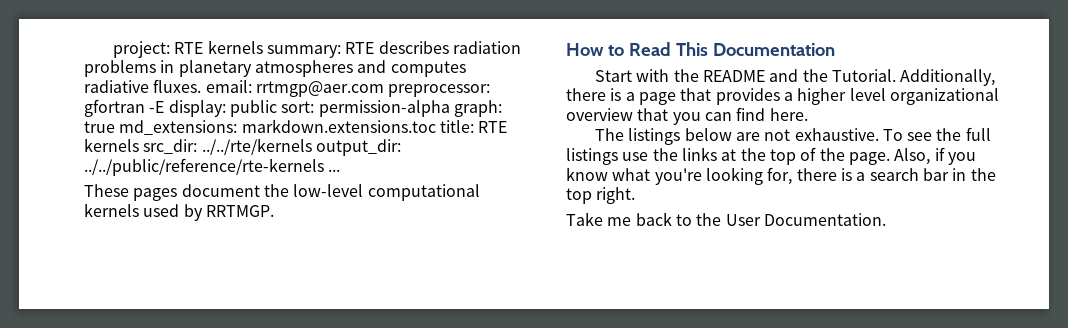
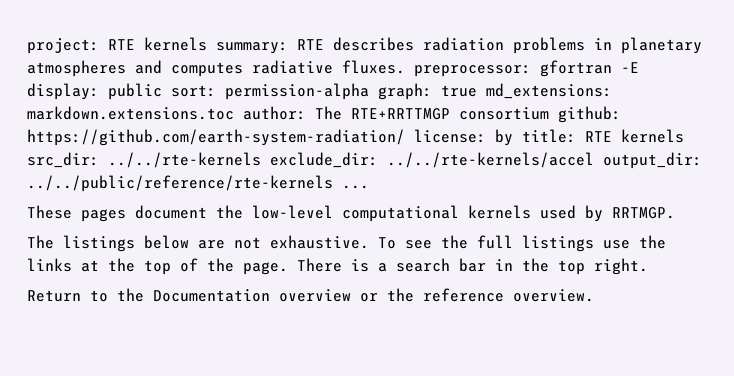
[205,80,384,97] email: rrtmgp@aer.com -> (405, 67) none
(436, 126) none -> [243,106,621,123] [27,129,513,146] author: The RTE+RRTTMGP consortium github: https://github.com/earth-system-radiation/ license: by
[201,138,312,155] ../../rte/kernels -> [108,152,594,168] ../../rte-kernels exclude_dir: ../../rte-kernels/accel
[566,42,835,56] [594,69,996,86] [566,88,999,105] [566,107,808,125] // How to Read This Documentation // Start with the README and the Tutorial. Additionally, there is a page that provides a higher level organizational overview that you can find here. -> (675, 213) none
[894,147,976,165] [566,167,837,185] Also, if you know what you're looking for, there -> [297,258,342,272] There
[566,212,886,226] Take me back to the User Documentation. -> [27,288,594,302] Return to the Documentation overview or the reference overview.

